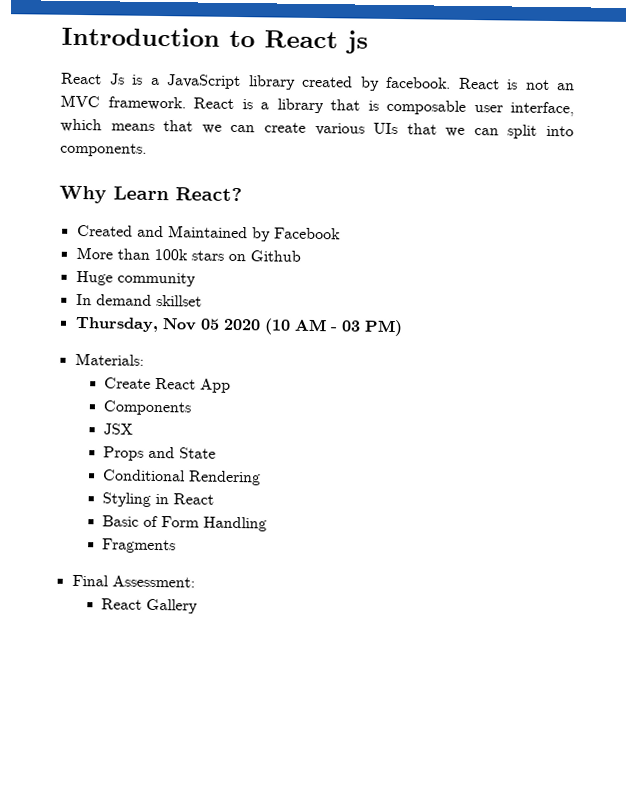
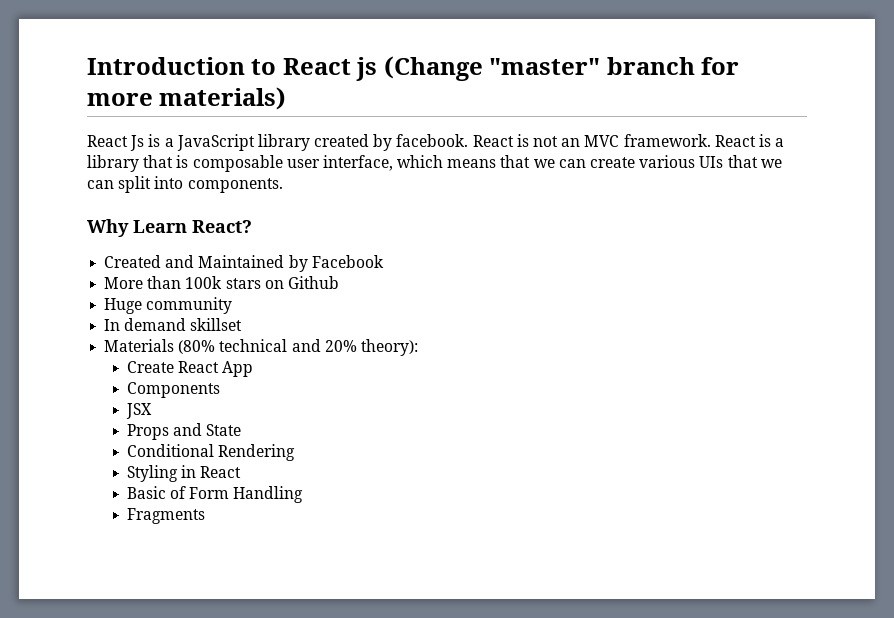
(368, 42) none -> [383,56,740,81] [87,87,287,110] (Change "master" branch for more materials)
[74,316,403,337] [74,352,144,366] Thursday, Nov 05 2020 (10 AM - 03 PM) // Materials: -> [104,339,418,356] Materials (80% technical and 20% theory):
[71,574,195,588] [100,598,198,614] // Final Assessment: // React Gallery -> (205, 516) none

